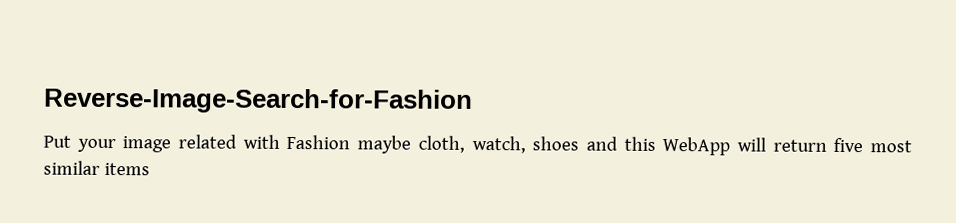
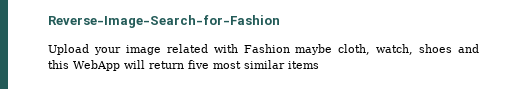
[43,135,71,148] Put -> [48,44,89,55] Upload

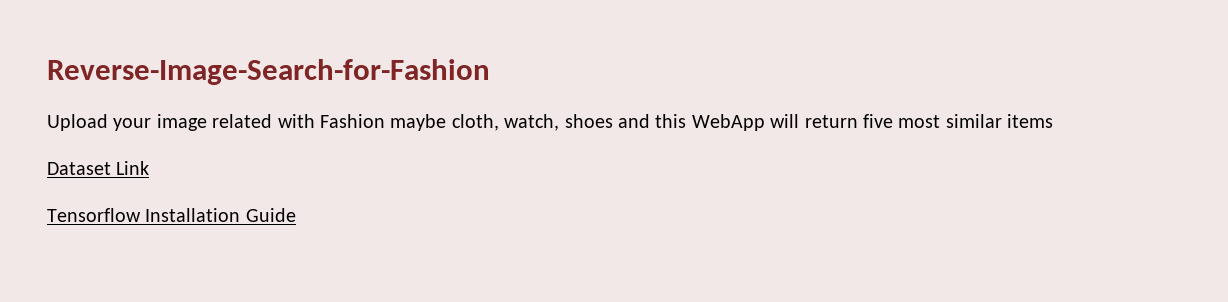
(319, 65) none -> [47,161,150,175] [47,208,296,222] // Dataset Link // Tensorflow Installation Guide

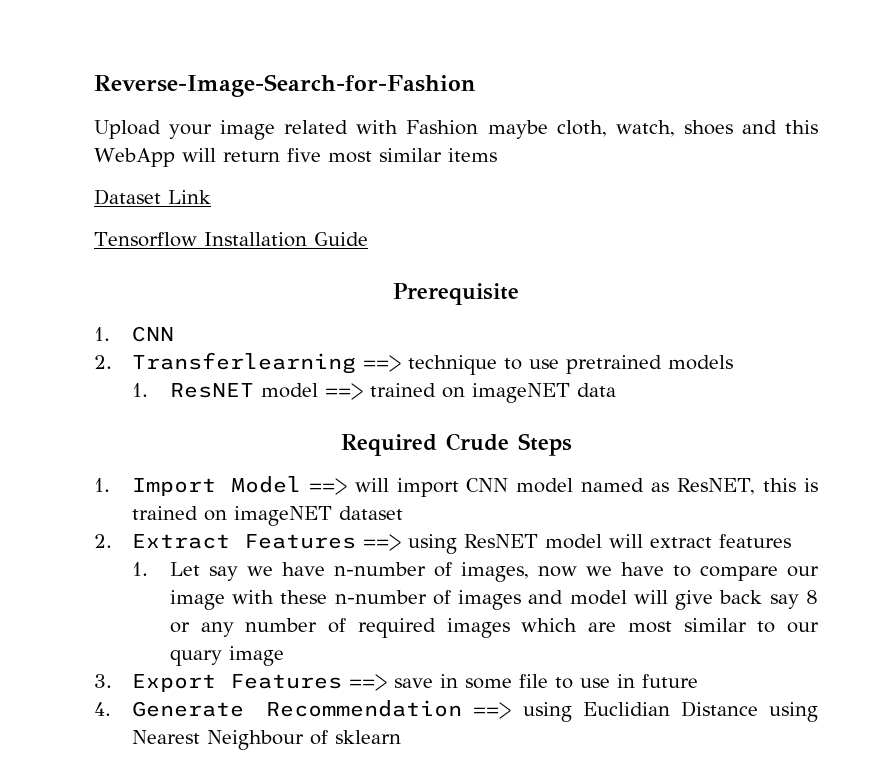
(296, 215) none -> [393,283,519,305] [94,326,174,342] [94,352,733,375] [131,383,616,403] [340,433,572,456] [94,476,818,497] [131,506,403,526] [94,534,791,554] [131,562,820,582] [169,590,819,610] [169,618,819,638] [169,646,284,666] [94,674,698,692] [94,700,818,722] [131,730,401,750] // Prerequisite // 1. CNN // 2. Transferlearning ==> technique to use pretrained models // 1. ResNET model ==> trained on imageNET data // Required Crude Steps // 1. Import Model ==> will import CNN model named as ResNET, this is trained on imageNET dataset // 2. Extract Features ==> using ResNET model will extract features // 1. Let say we have n-number of images, now we have to compare our image with these n-number of images and model will give back say 8 or any number of required images which are most similar to our quary image // 3. Export Features ==> save in some file to use in future // 4. Generate Recommendation ==> using Euclidian Distance using Nearest Neighbour of sklearn

